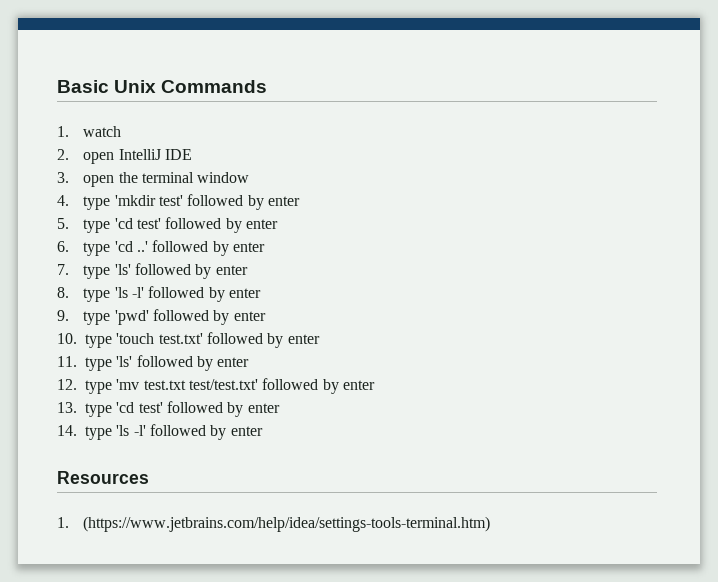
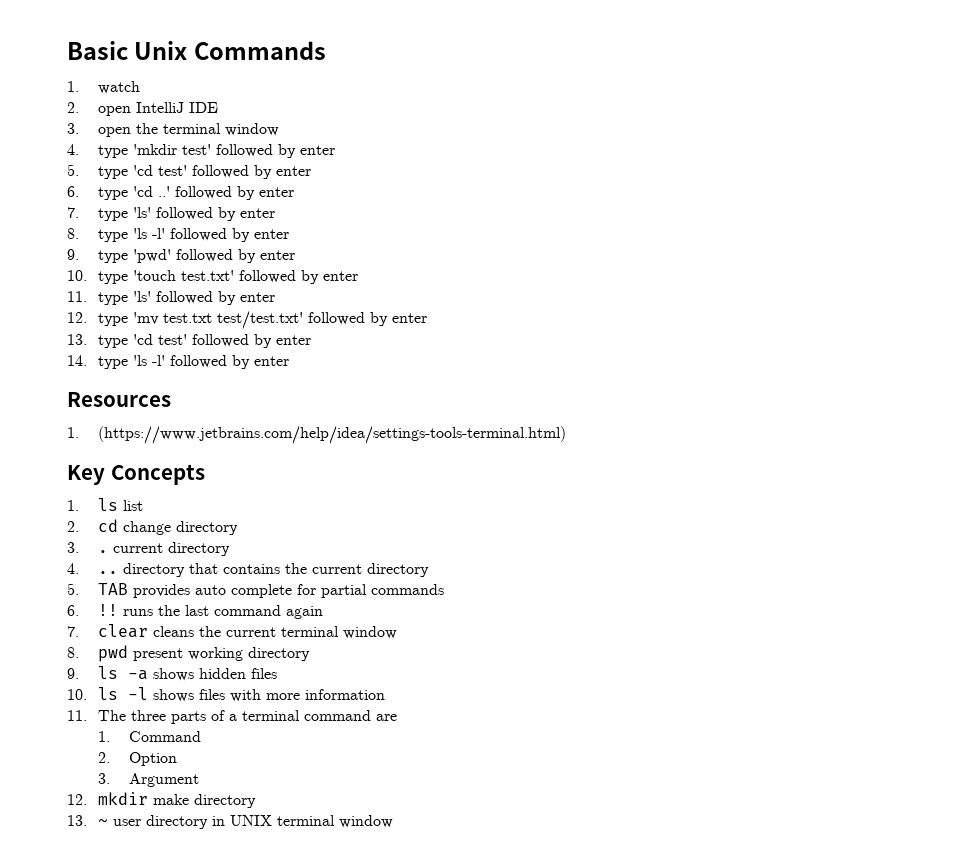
[83,516,491,532] (https://www.jetbrains.com/help/idea/settings-tools-terminal.htm) -> [98,426,567,444] [67,464,205,485] [67,498,144,511] [67,519,239,535] [67,542,231,556] [67,563,430,577] [67,583,445,598] [67,604,324,619] [67,624,398,639] [67,645,311,662] [67,666,278,681] [67,687,386,702] [67,710,398,724] [98,731,202,742] [98,752,178,766] [98,773,200,787] [67,792,257,808] [67,815,394,829] (https://www.jetbrains.com/help/idea/settings-tools-terminal.html) // Key Concepts // 1. ls list // 2. cd change directory // 3. . current directory // 4. .. directory that contains the current directory // 5. TAB provides auto complete for partial commands // 6. !! runs the last command again // 7. clear cleans the current terminal window // 8. pwd present working directory // 9. ls -a shows hidden files // 10. ls -l shows files with more information // 11. The three parts of a terminal command are // 1. Command // 2. Option // 3. Argument // 12. mkdir make directory // 13. ~ user directory in UNIX terminal window

